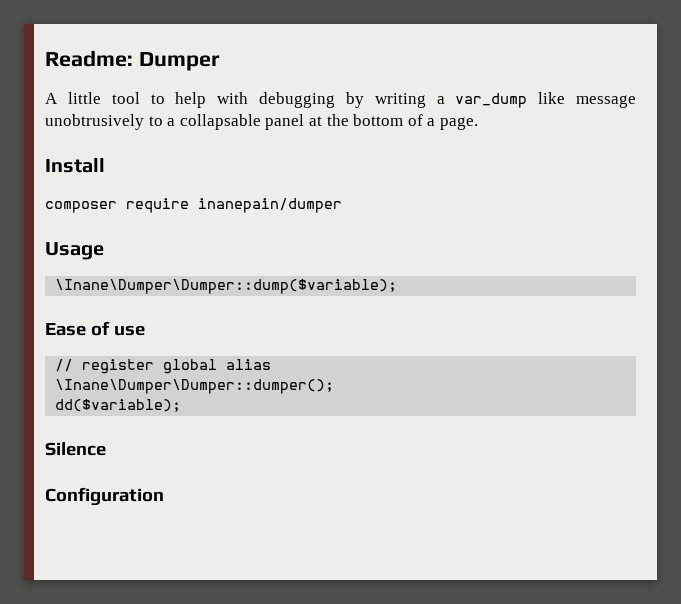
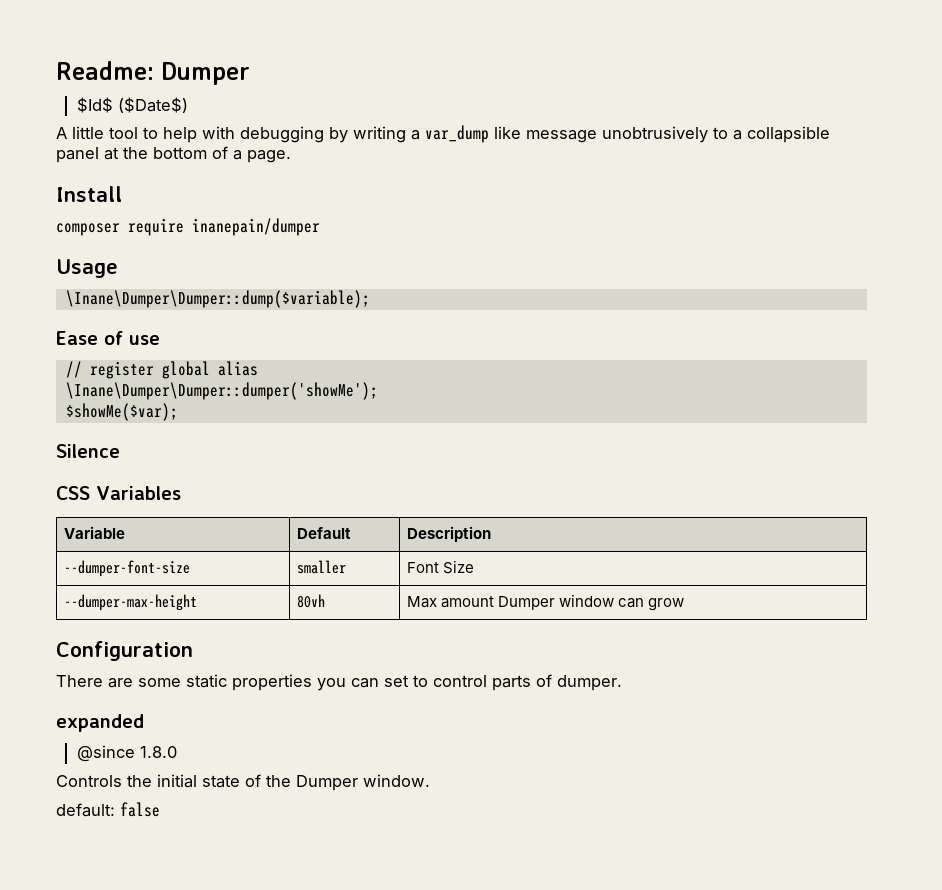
(220, 61) none -> [76,97,188,113] // $Id$ ($Date$)
[179,114,261,130] collapsable -> [747,126,830,143] collapsible
[55,379,335,394] [55,399,182,412] \Inane\Dumper\Dumper::dumper(); // dd($variable); -> [65,382,378,400] [65,403,178,421] \Inane\Dumper\Dumper::dumper('showMe'); // $showMe($var);
[45,487,164,506] Configuration -> [56,486,181,500] [63,526,125,539] [296,527,351,539] [406,526,491,542] [63,560,190,577] [296,560,346,574] [406,560,474,574] [63,594,197,611] [296,594,325,608] [406,594,685,611] [56,641,193,661] [56,674,622,691] [56,714,144,732] [76,745,177,762] [56,774,430,791] [56,802,160,817] CSS Variables // Variable | Default | Description // --dumper-font-size | smaller | Font Size // --dumper-max-height | 80vh | Max amount Dumper window can grow // Configuration // There are some static properties you can set to control parts of dumper. // expanded // @since 1.8.0 // Controls the initial state of the Dumper window. // default: false

